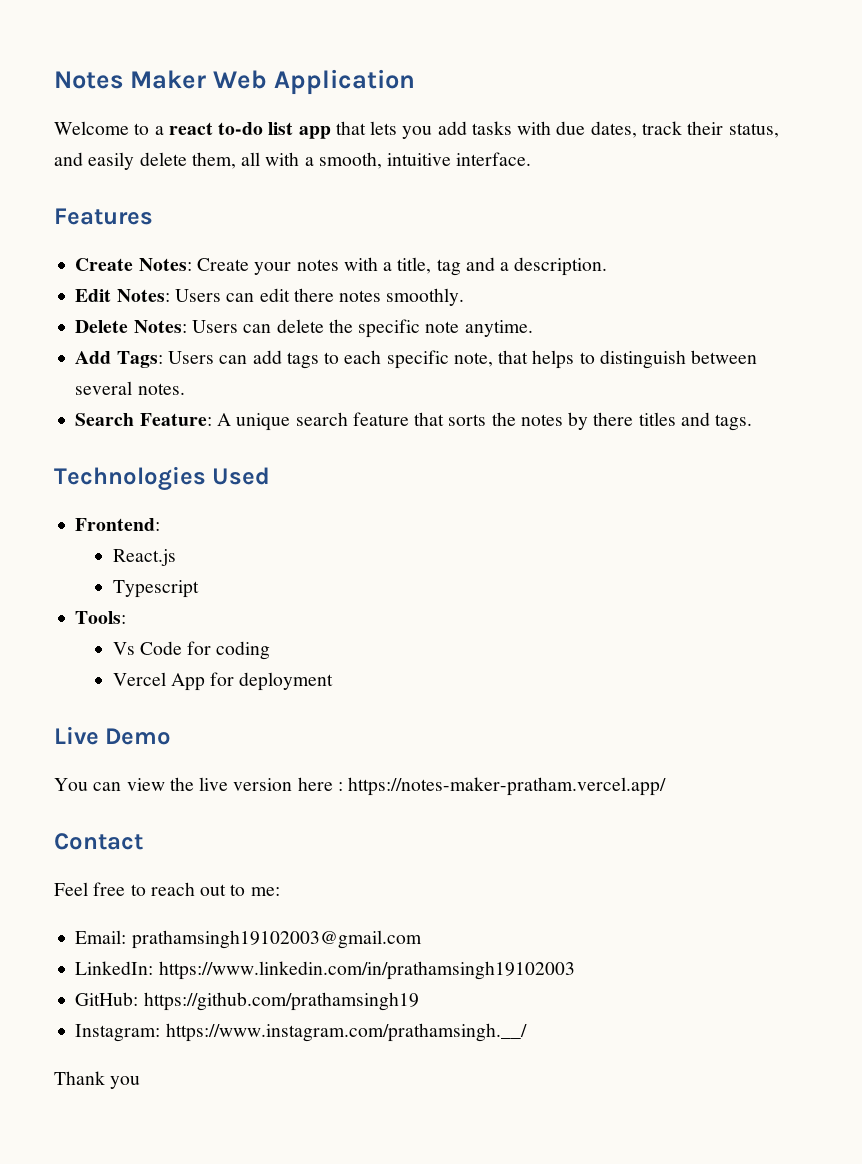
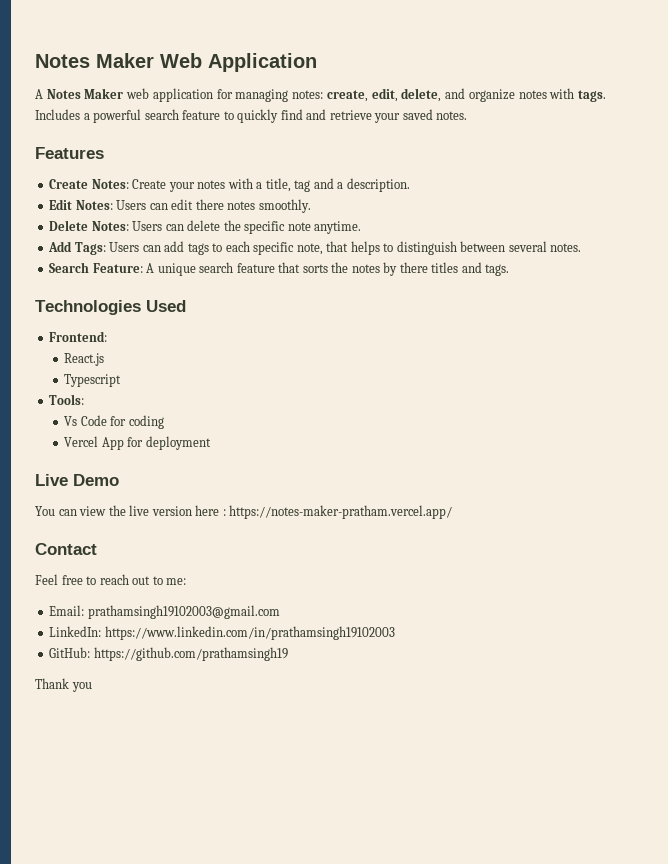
[54,121,779,139] [54,152,532,170] Welcome to a react to-do list app that lets you add tasks with due dates, track their status, and easily delete them, all with a smooth, intuitive interface. -> [35,88,607,102] [35,109,468,123] A Notes Maker web application for managing notes: create, edit, delete, and organize notes with tags. Includes a powerful search feature to quickly find and retrieve your saved notes.
[75,1023,527,1042] // Instagram: https://www.instagram.com/prathamsingh.__/ -> (288, 654) none

